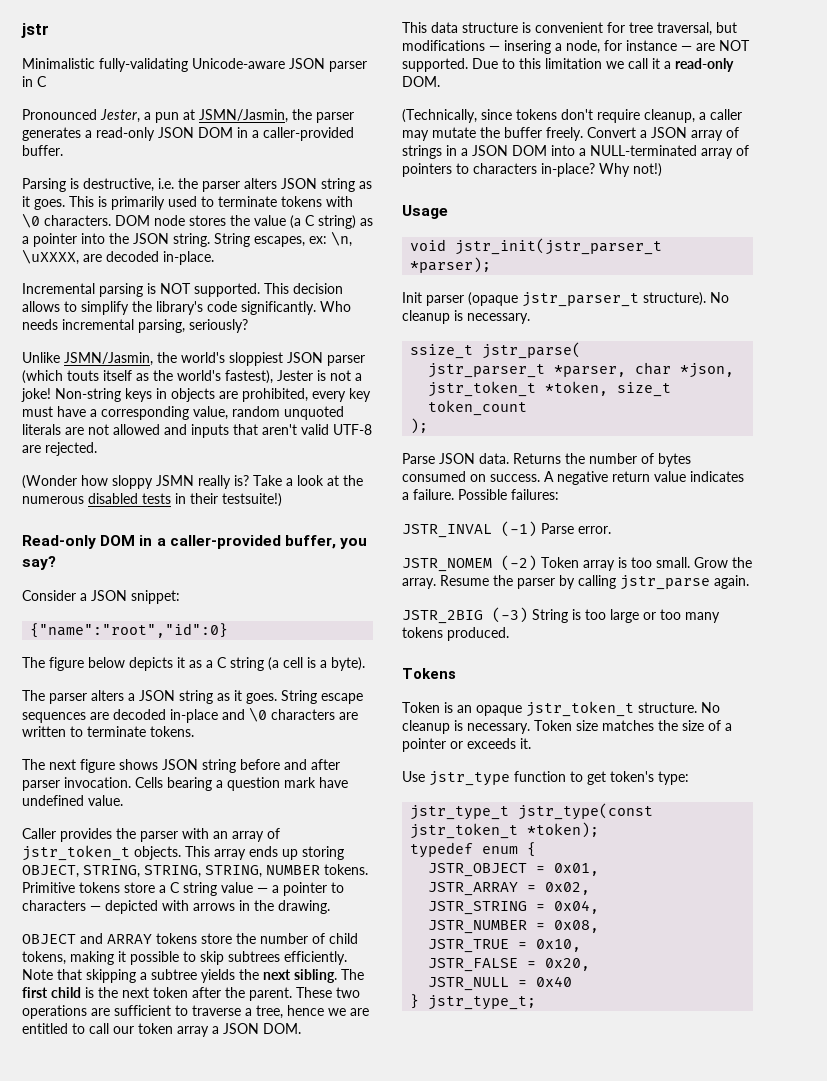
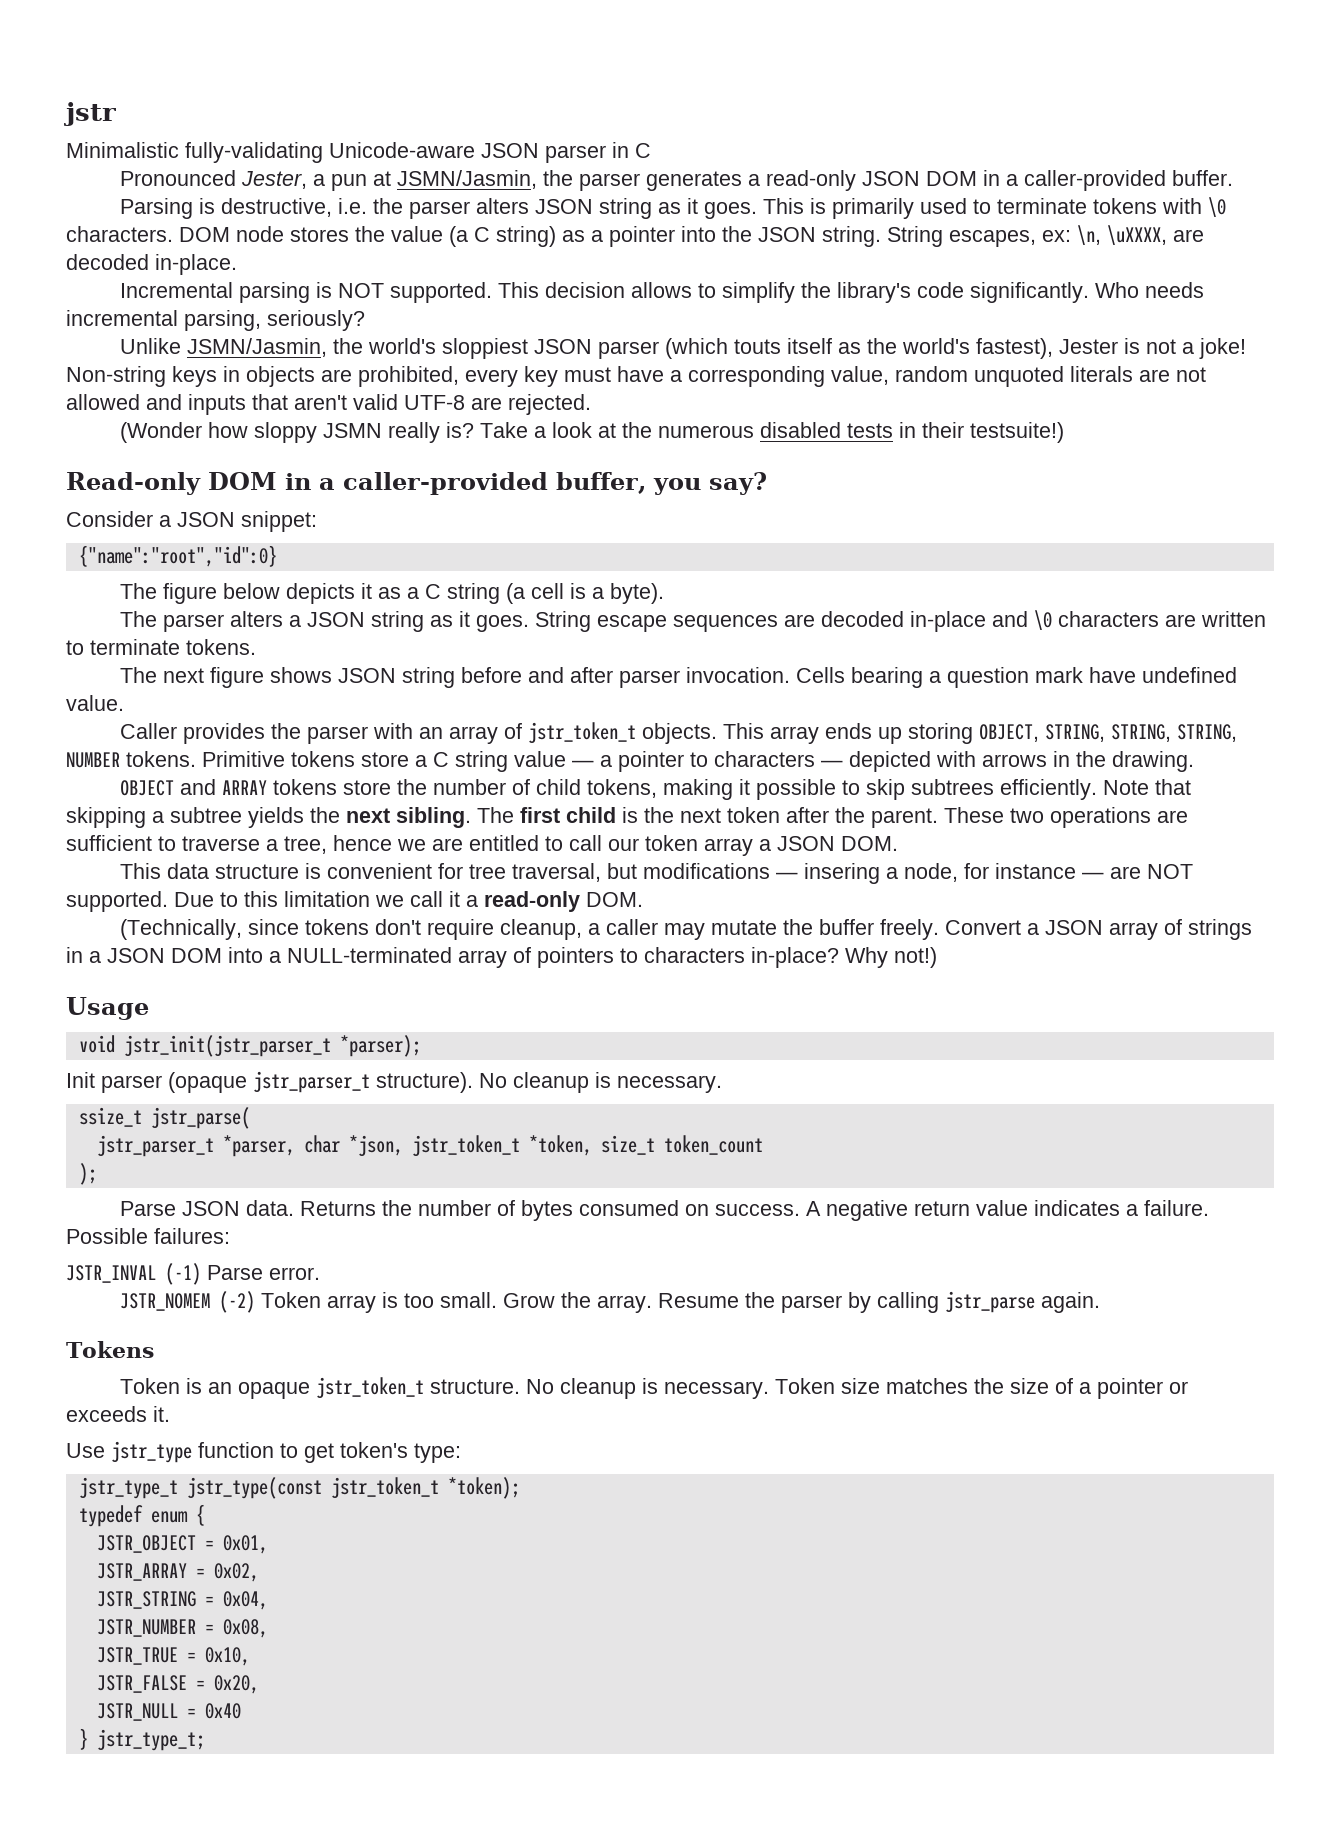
[402,607,720,624] [402,627,509,641] // JSTR_2BIG (-3) String is too large or too many tokens produced. -> (1101, 1302) none

